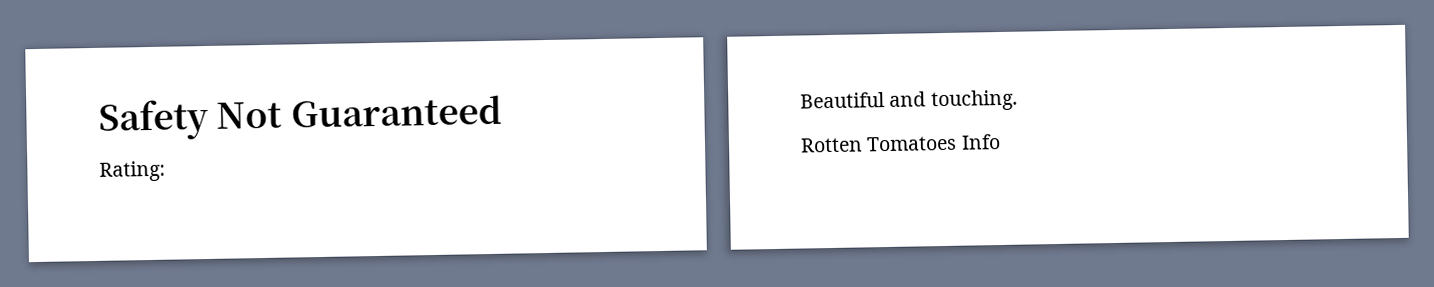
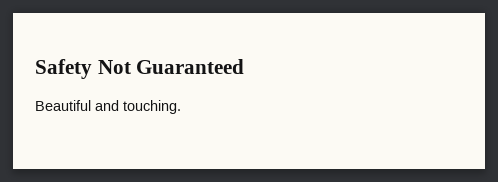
[99,160,166,182] // Rating: -> (245, 66) none
[800,134,1001,153] // Rotten Tomatoes Info -> (181, 107) none

